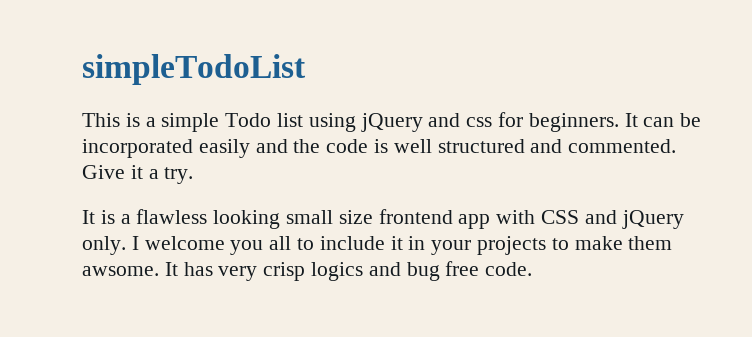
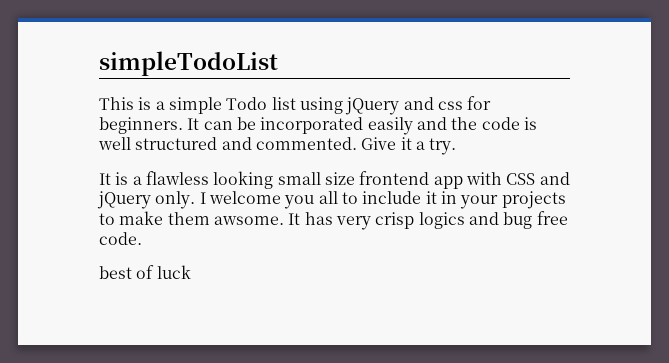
(533, 269) none -> [99,265,191,279] // best of luck

